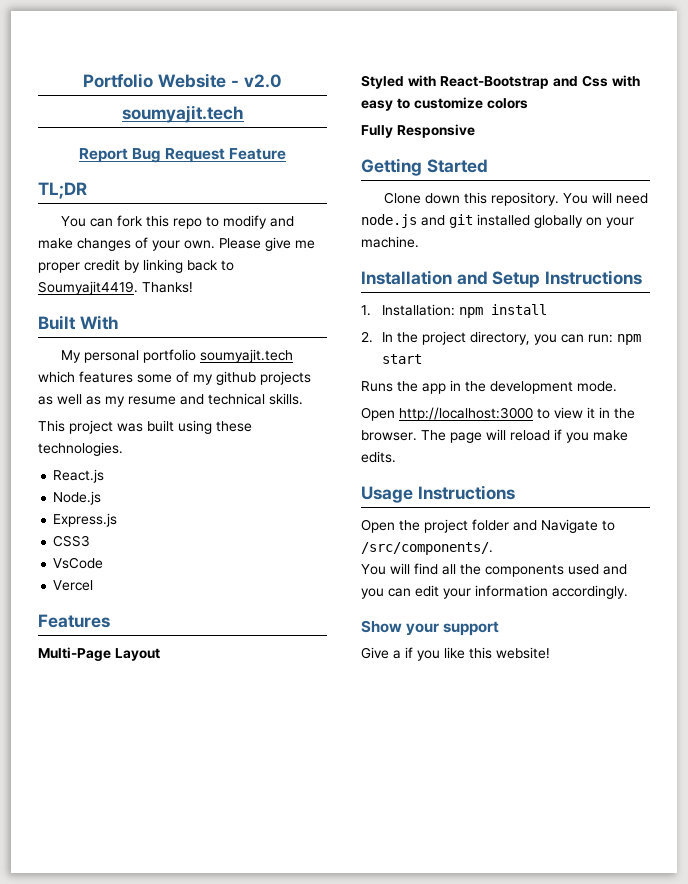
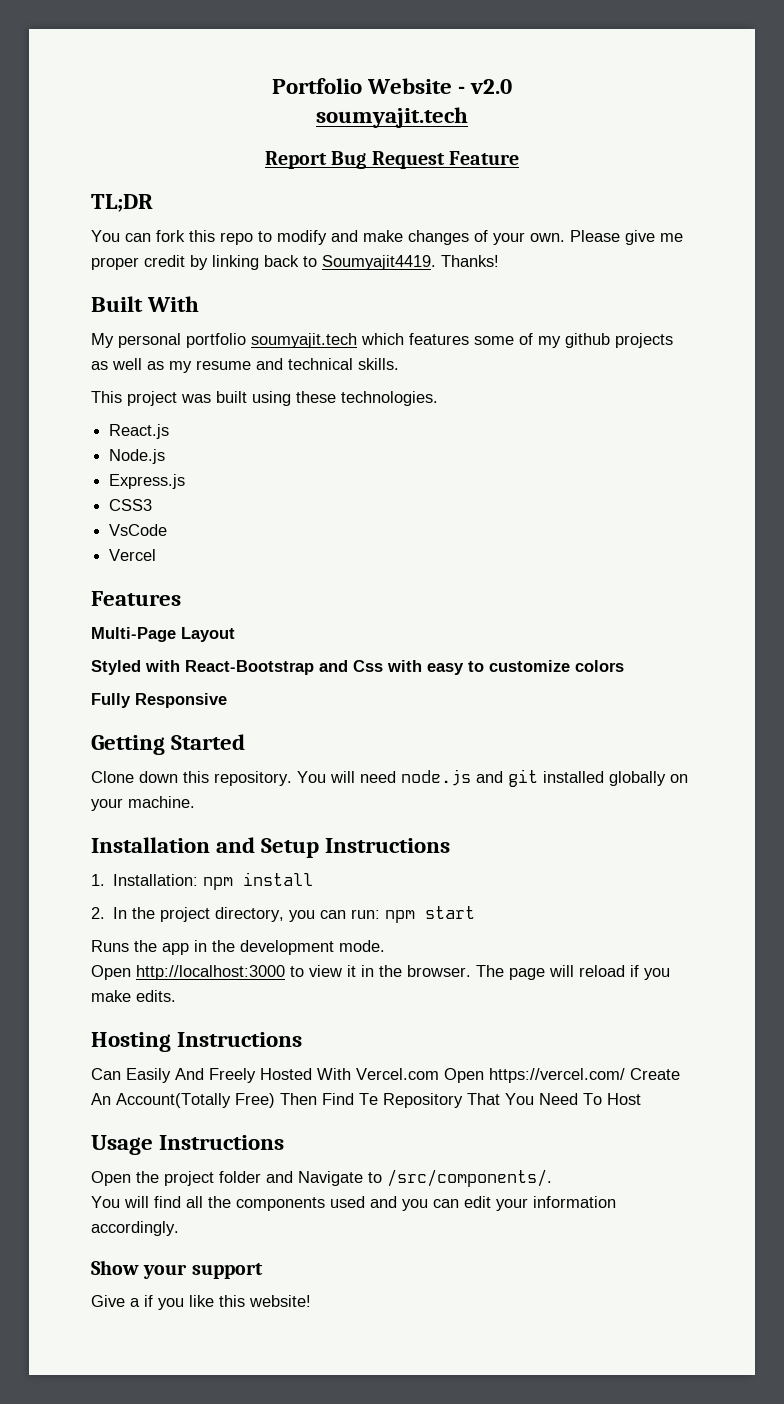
(396, 457) none -> [91,1032,303,1052] [91,1068,680,1083] [91,1093,641,1108] // Hosting Instructions // Can Easily And Freely Hosted With Vercel.com Open https://vercel.com/ Create An Account(Totally Free) Then Find Te Repository That You Need To Host

